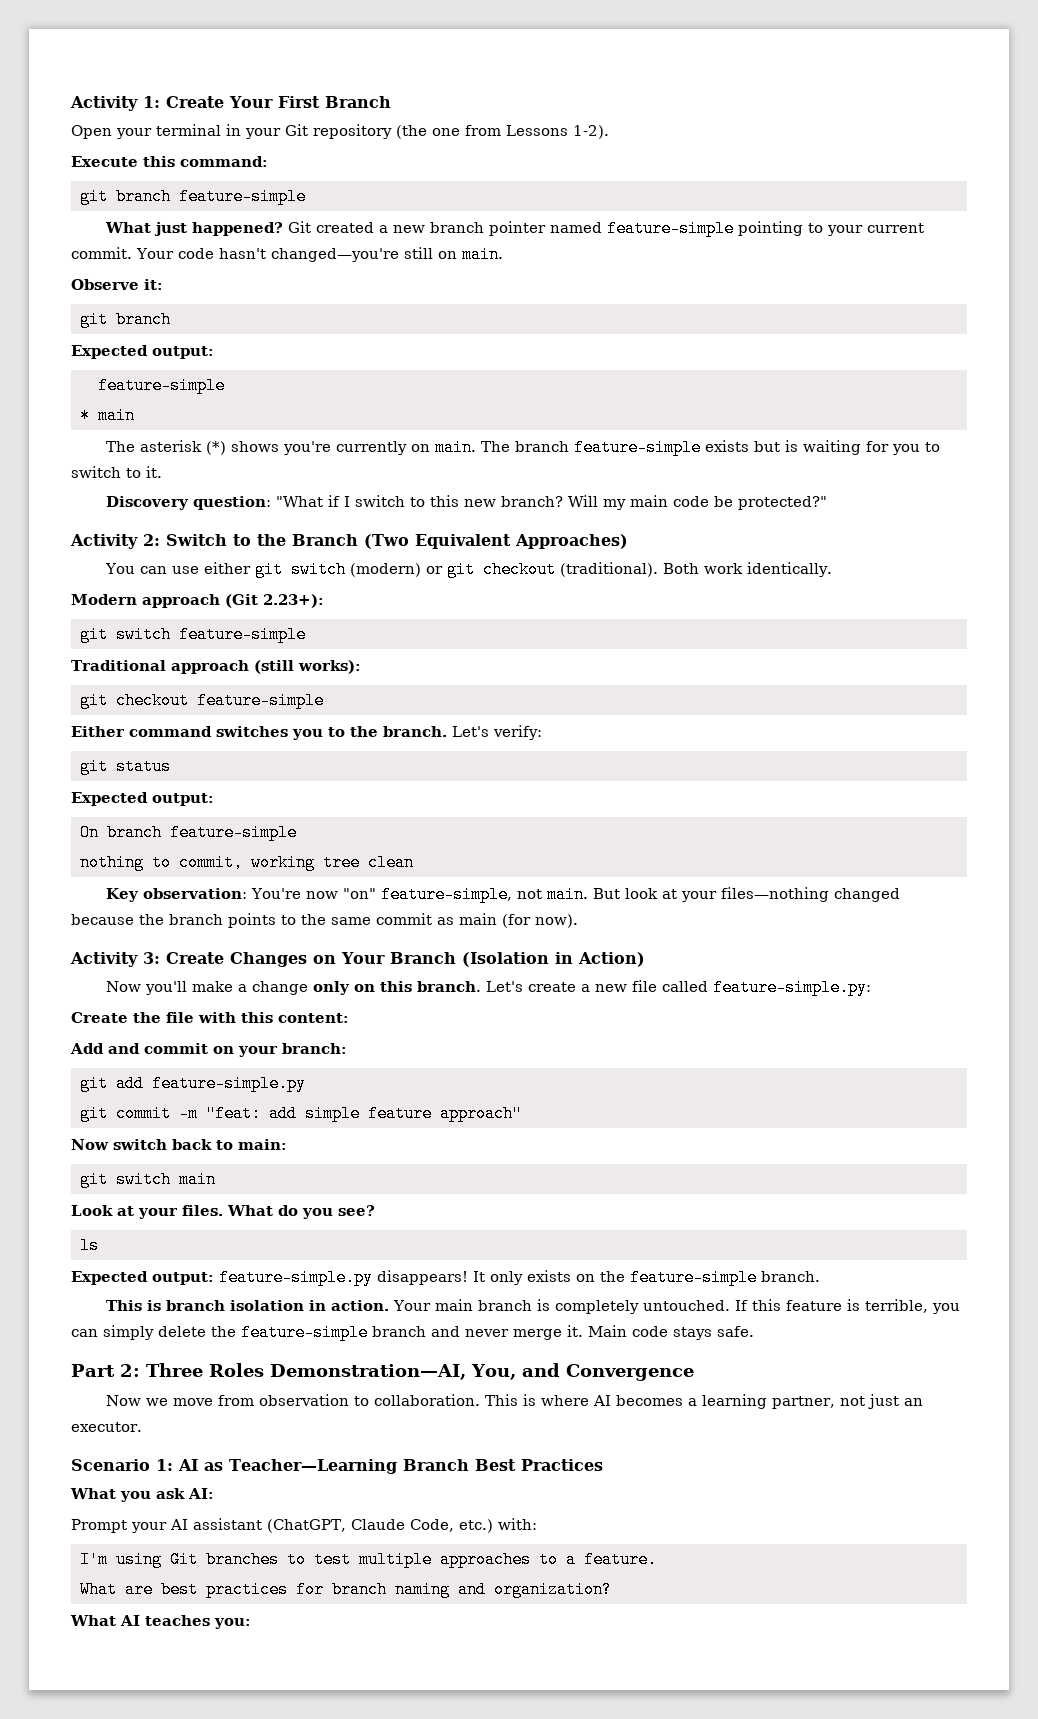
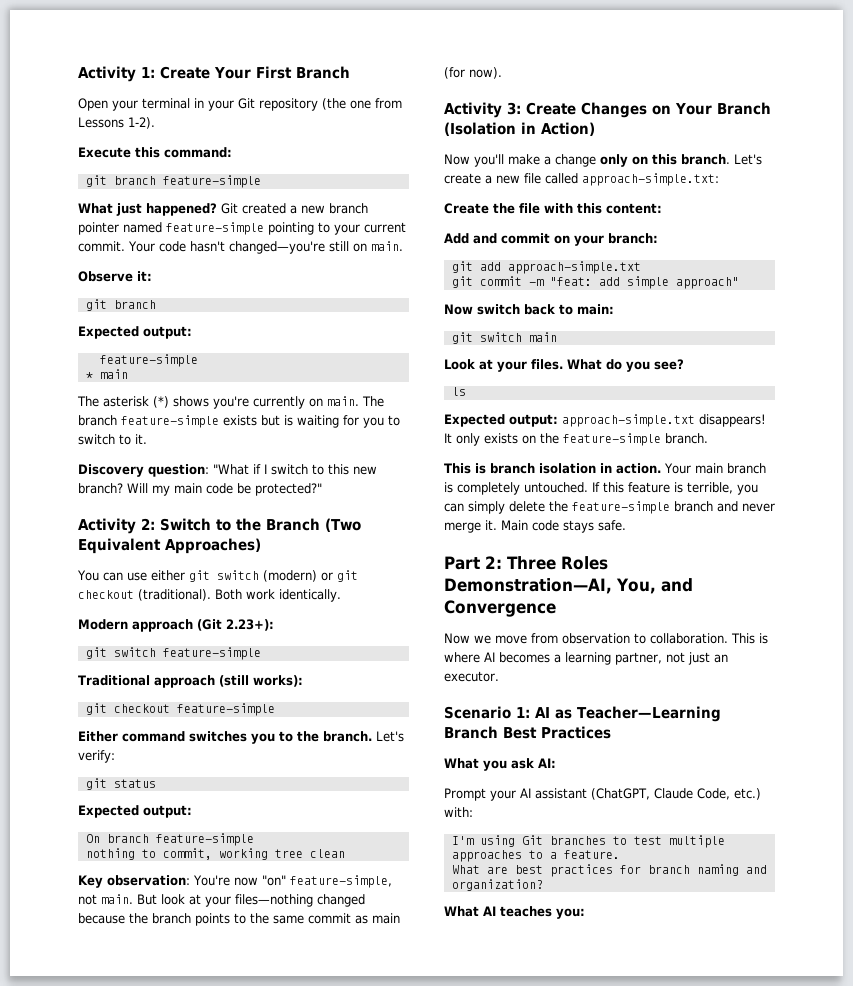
[713,979,872,996] feature-simple.py: -> [582,173,719,186] approach-simple.txt:
[152,1075,306,1092] feature-simple.py -> [507,261,641,274] approach-simple.txt
[368,1105,432,1122] feature -> (669, 282) none
[219,1269,373,1286] feature-simple.py -> [562,414,695,427] approach-simple.txt

